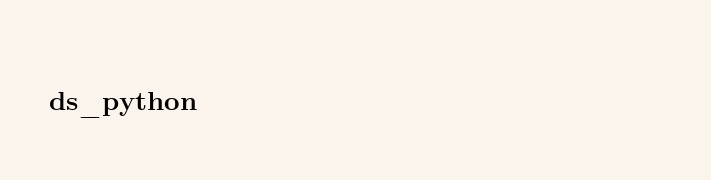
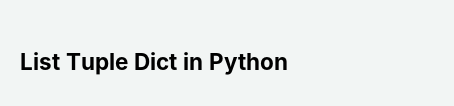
[49,92,197,118] ds_python -> [20,52,289,75] List Tuple Dict in Python

